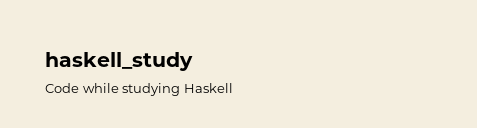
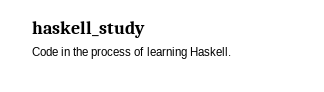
[82,83,233,96] while studying Haskell -> [61,47,231,59] in the process of learning Haskell.

